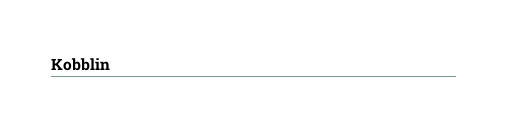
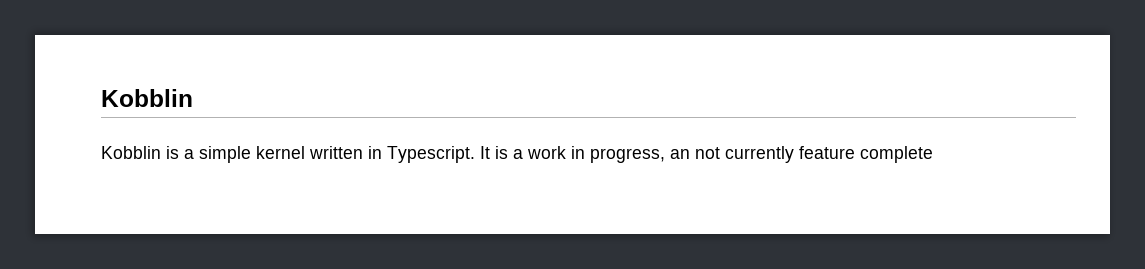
[51,58,110,71] Kobblin -> [101,89,193,107] [101,146,933,163] Kobblin // Kobblin is a simple kernel written in Typescript. It is a work in progress, an not currently feature complete

